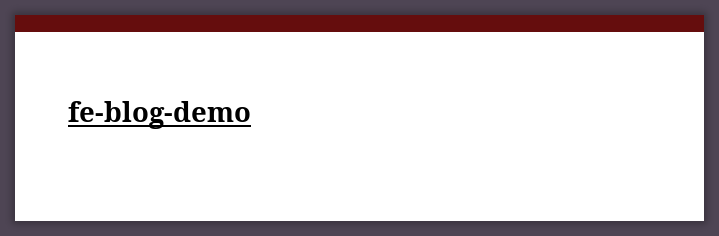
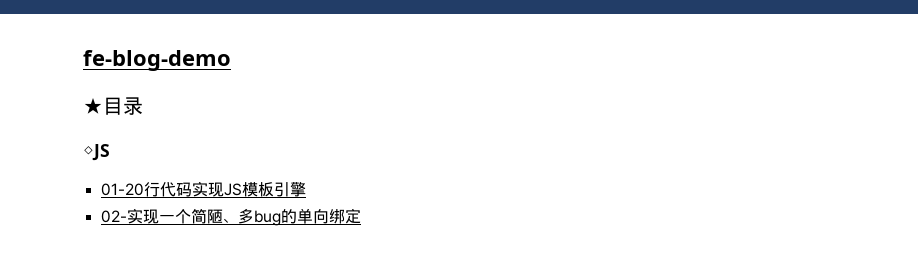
(251, 115) none -> [83,97,143,115] [83,144,110,161] [100,181,306,197] [100,208,361,226] // ★目录 // ◇JS // 01-20行代码实现JS模板引擎 // 02-实现一个简陋、多bug的单向绑定

